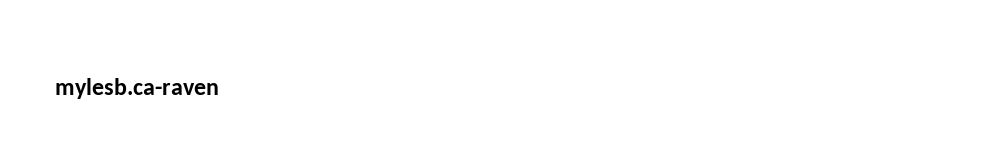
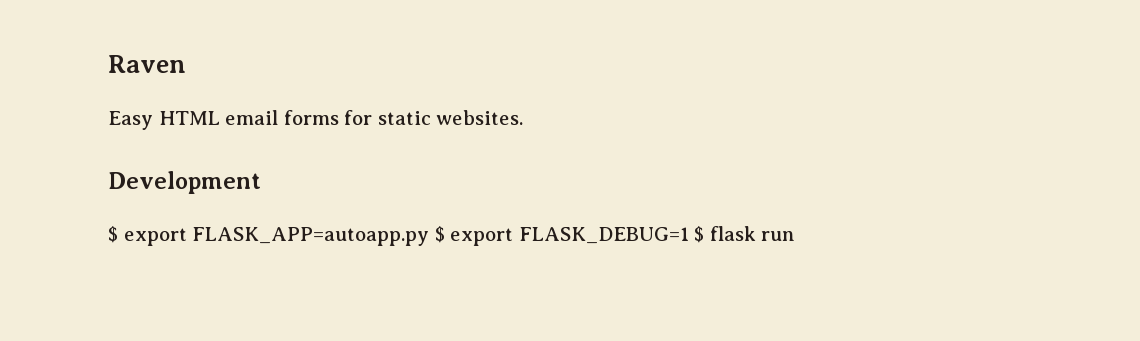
[55,78,219,99] mylesb.ca-raven -> [108,55,186,73] [108,110,524,130] [108,171,261,194] [108,226,796,246] Raven // Easy HTML email forms for static websites. // Development // $ export FLASK_APP=autoapp.py $ export FLASK_DEBUG=1 $ flask run

